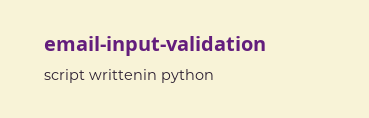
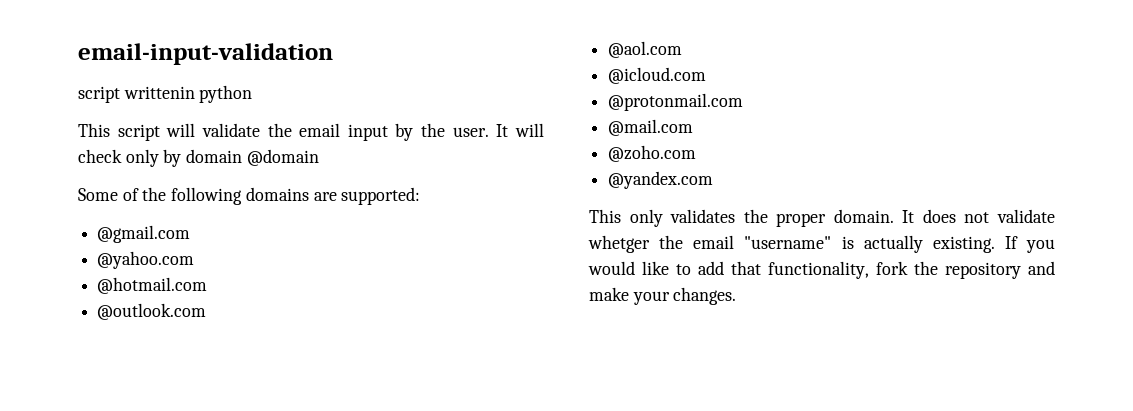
(214, 76) none -> [78,123,544,141] [78,149,319,167] [78,187,421,205] [97,225,191,243] [97,251,195,269] [97,277,208,294] [97,303,207,320] [608,41,683,58] [608,67,707,84] [608,93,744,111] [608,119,694,136] [608,145,697,162] [608,171,714,189] [589,209,1055,227] [588,235,1055,253] [588,261,1055,279] [589,287,737,305] // This script will validate the email input by the user. It will check only by domain @domain // Some of the following domains are supported: // @gmail.com // @yahoo.com // @hotmail.com // @outlook.com // @aol.com // @icloud.com // @protonmail.com // @mail.com // @zoho.com // @yandex.com // This only validates the proper domain. It does not validate whetger the email "username" is actually existing. If you would like to add that functionality, fork the repository and make your changes.

